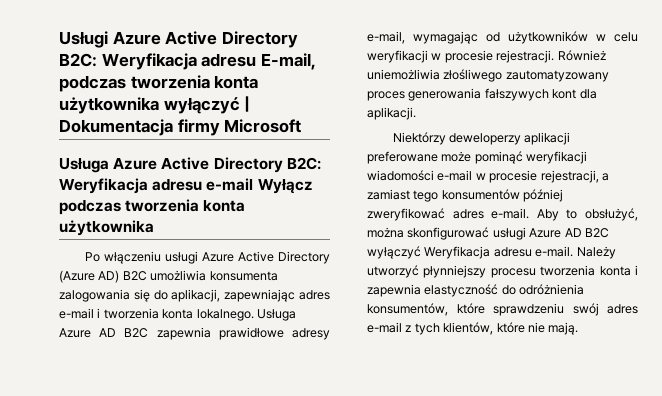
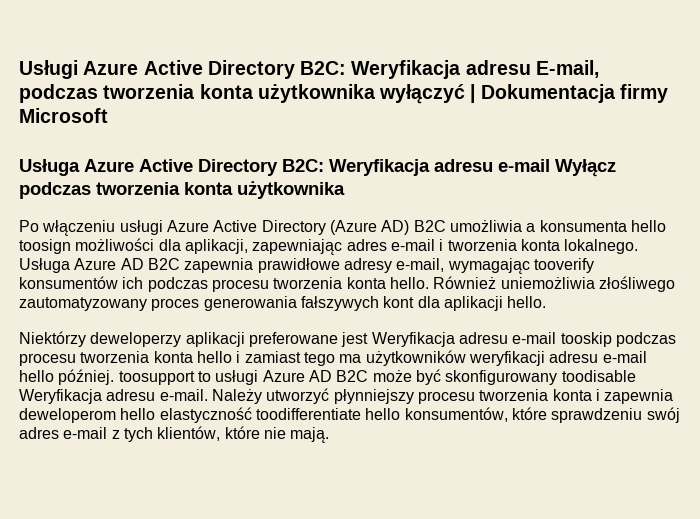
[209,271,278,281] [59,289,168,302] konsumenta zalogowania się do -> [526,220,666,232] [19,238,181,254] a konsumenta hello toosign możliwości dla
[486,31,638,44] [367,50,555,63] od użytkowników w celu weryfikacji w procesie rejestracji. -> [533,258,594,273] [19,276,429,292] tooverify konsumentów ich podczas procesu tworzenia konta hello.
[367,107,416,120] aplikacji. -> [443,296,547,311] aplikacji hello.
[441,151,588,164] [367,170,609,183] [367,189,564,202] [367,208,638,221] [367,227,609,240] [367,246,421,259] może pominąć weryfikacji wiadomości e-mail w procesie rejestracji, a zamiast tego konsumentów później zweryfikować adres e-mail. Aby to obsłużyć, można skonfigurować usługi Azure AD B2C wyłączyć -> [341,332,676,347] [19,350,647,366] [19,369,636,385] jest Weryfikacja adresu e-mail tooskip podczas procesu tworzenia konta hello i zamiast tego ma użytkowników weryfikacji adresu e-mail hello później. toosupport to usługi Azure AD B2C może być skonfigurowany toodisable
[424,284,585,297] elastyczność do odróżnienia -> [19,407,401,423] deweloperom hello elastyczność toodifferentiate hello

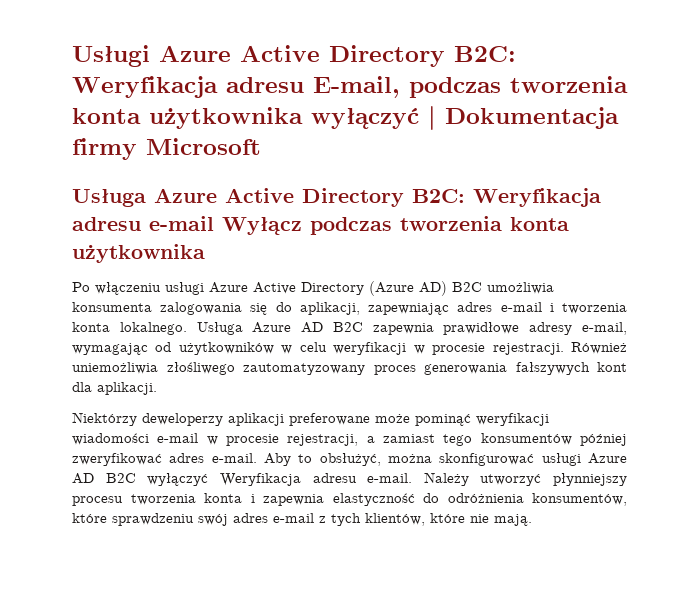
[526,220,666,232] [19,238,181,254] a konsumenta hello toosign możliwości dla -> [72,302,292,315] konsumenta zalogowania się do
[533,258,594,273] [19,276,429,292] tooverify konsumentów ich podczas procesu tworzenia konta hello. -> [155,342,564,355] od użytkowników w celu weryfikacji w procesie rejestracji.
[443,296,547,311] aplikacji hello. -> [97,382,157,395] aplikacji.
[341,332,676,347] [19,350,647,366] [19,369,636,385] jest Weryfikacja adresu e-mail tooskip podczas procesu tworzenia konta hello i zamiast tego ma użytkowników weryfikacji adresu e-mail hello później. toosupport to usługi Azure AD B2C może być skonfigurowany toodisable -> [375,413,549,426] [72,433,627,446] [72,453,627,466] [72,473,209,486] może pominąć weryfikacji wiadomości e-mail w procesie rejestracji, a zamiast tego konsumentów później zweryfikować adres e-mail. Aby to obsłużyć, można skonfigurować usługi Azure AD B2C wyłączyć
[19,407,401,423] deweloperom hello elastyczność toodifferentiate hello -> [332,493,524,506] elastyczność do odróżnienia

